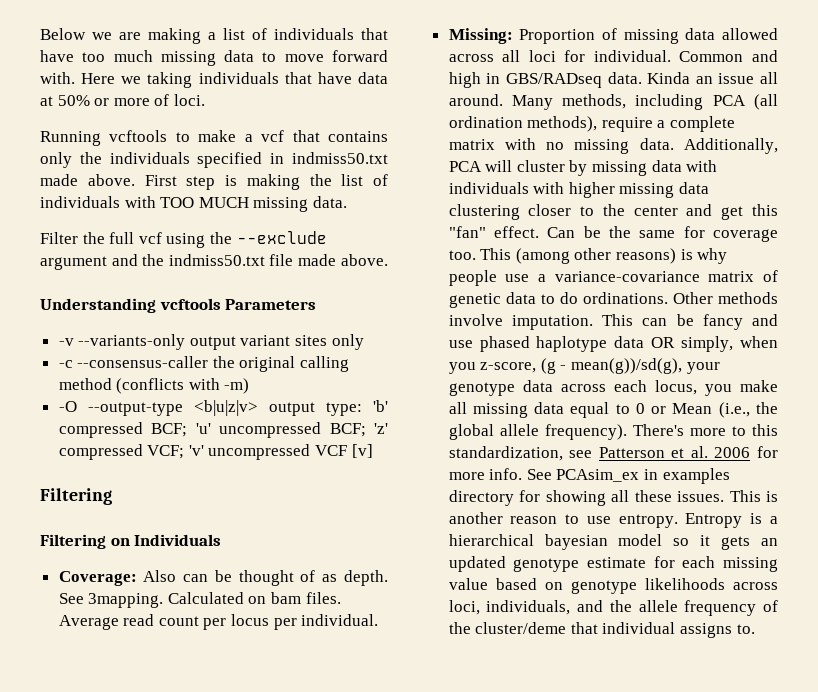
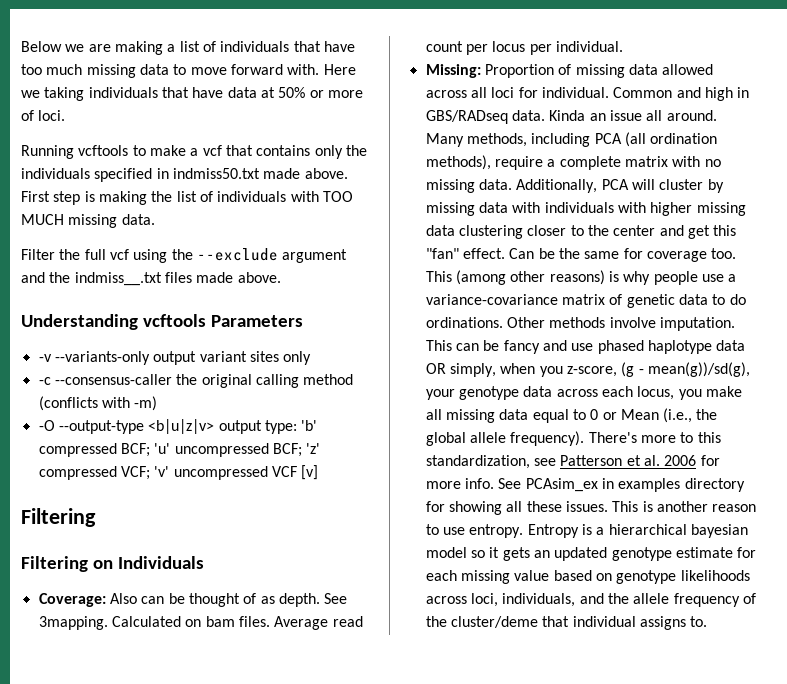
[168,254,294,266] indmiss50.txt file -> [74,272,192,286] indmiss__.txt files

